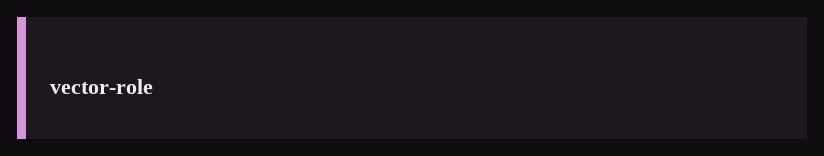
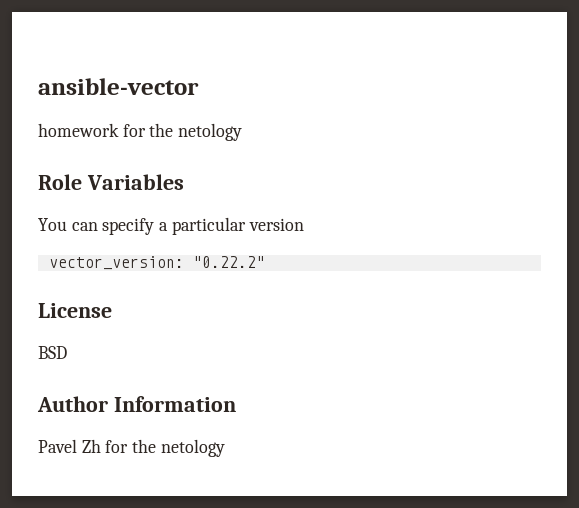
[50,79,153,94] vector-role -> [38,78,199,95] [38,123,243,141] [38,174,184,190] [38,217,304,235] [48,256,265,270] [38,303,112,318] [38,346,67,359] [37,396,236,412] [38,439,225,457] ansible-vector // homework for the netology // Role Variables // You can specify a particular version // vector_version: "0.22.2" // License // BSD // Author Information // Pavel Zh for the netology

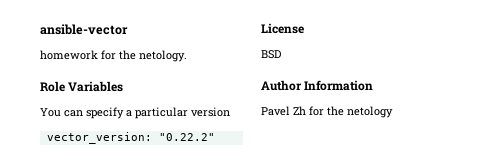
[178,123,243,141] netology -> [139,50,187,62] netology.

